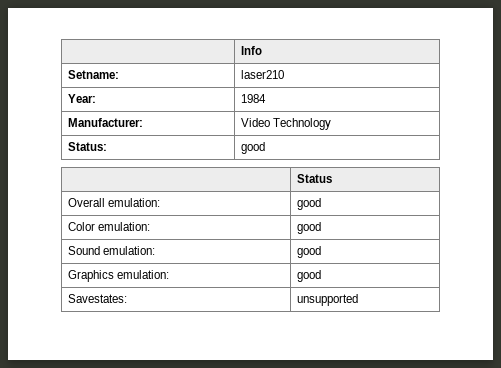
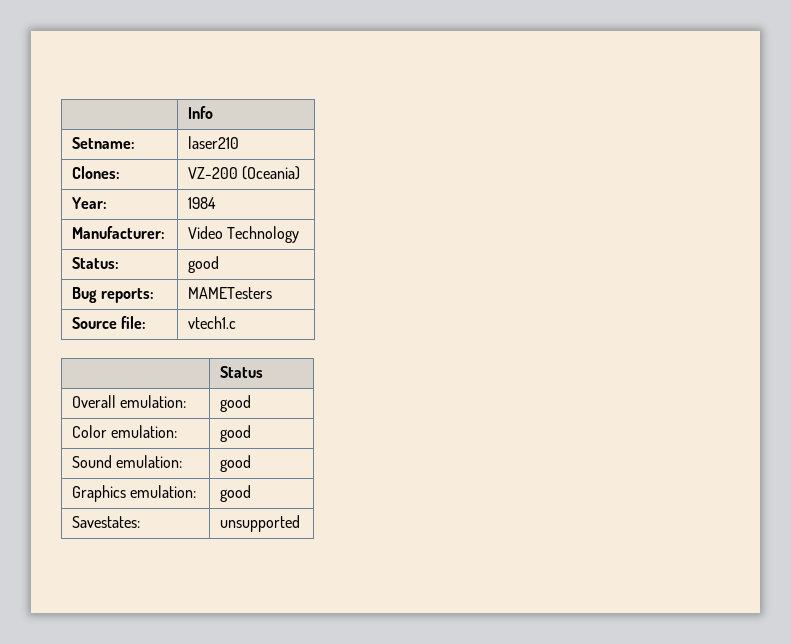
(285, 74) none -> [72,166,121,179] [188,166,301,180] // Clones: | VZ-200 (Oceania)
(266, 148) none -> [72,287,155,303] [188,287,273,299] [72,316,147,329] [188,316,237,329] // Bug reports: | MAMETesters // Source file: | vtech1.c

